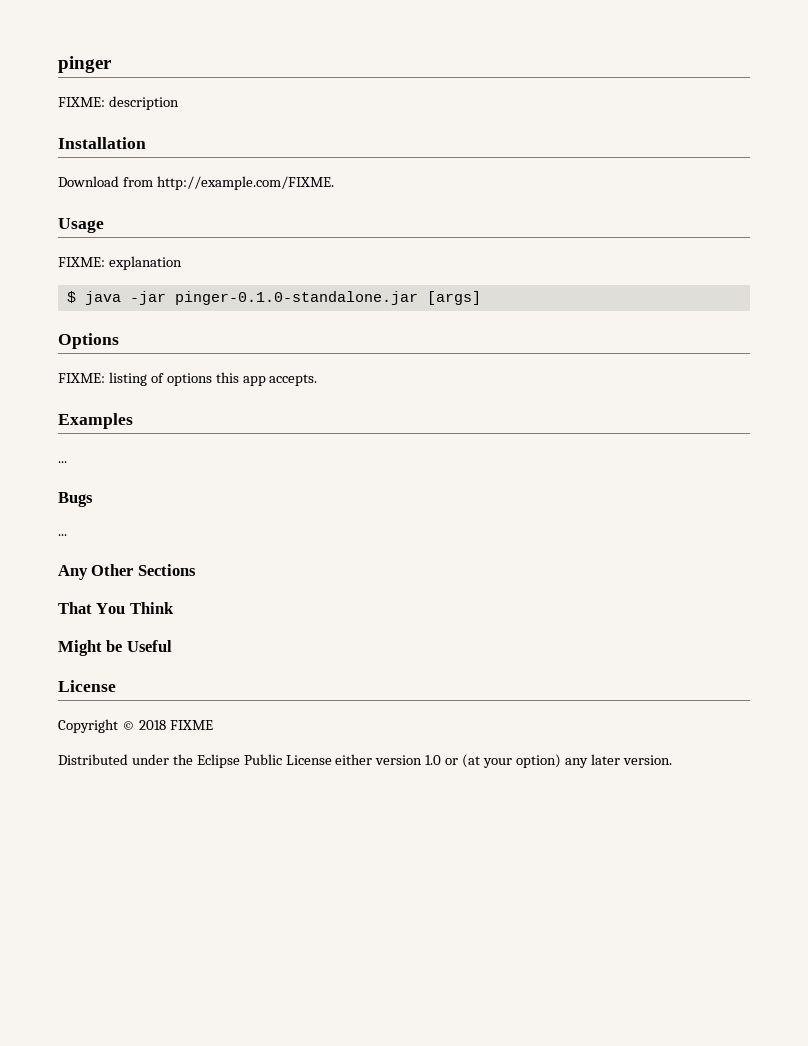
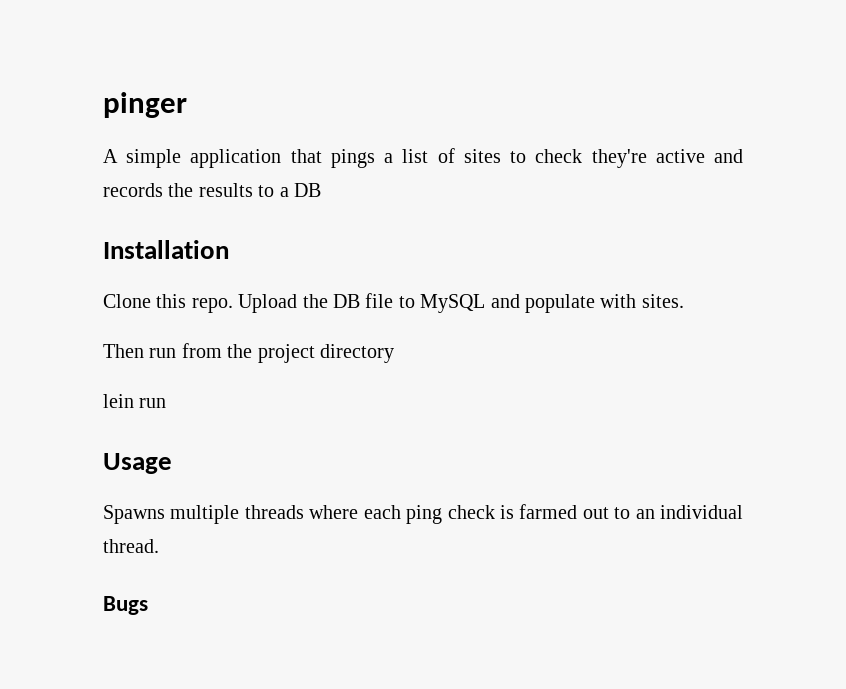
[58,96,179,110] [58,137,146,149] [58,176,334,190] [58,218,104,233] [58,256,182,270] [66,291,481,305] [58,333,119,349] [58,372,318,386] [58,413,133,429] [58,461,67,463] [58,492,93,507] [58,534,67,536] [58,564,196,580] [58,602,174,614] [58,640,172,656] [58,680,116,692] [58,719,213,733] [58,754,672,768] FIXME: description // Installation // Download from http://example.com/FIXME. // Usage // FIXME: explanation // $ java -jar pinger-0.1.0-standalone.jar [args] // Options // FIXME: listing of options this app accepts. // Examples // ... // Bugs // ... // Any Other Sections // That You Think // Might be Useful // License // Copyright © 2018 FIXME // Distributed under the Eclipse Public License either version 1.0 or (at your option) any later version. -> [103,148,743,168] [103,183,321,197] [103,240,229,259] [103,293,684,313] [103,343,394,363] [103,394,167,408] [103,453,172,474] [103,504,743,524] [103,539,159,553] [103,596,148,615] A simple application that pings a list of sites to check they're active and records the results to a DB // Installation // Clone this repo. Upload the DB file to MySQL and populate with sites. // Then run from the project directory // lein run // Usage // Spawns multiple threads where each ping check is farmed out to an individual thread. // Bugs

